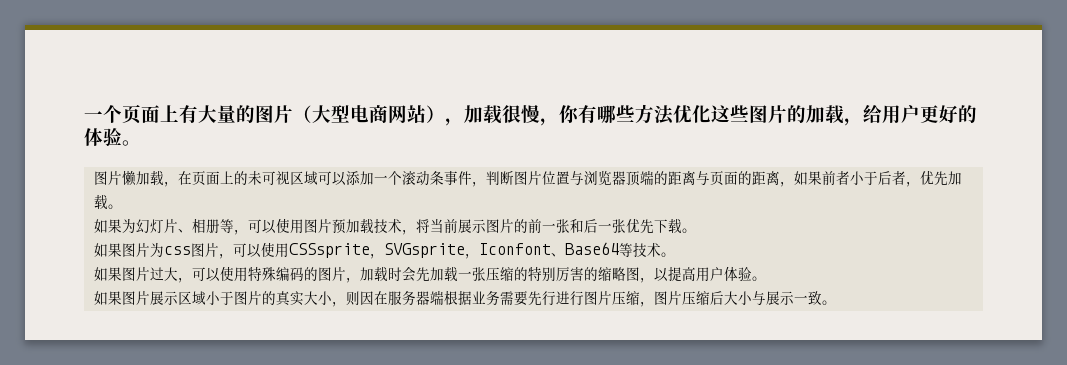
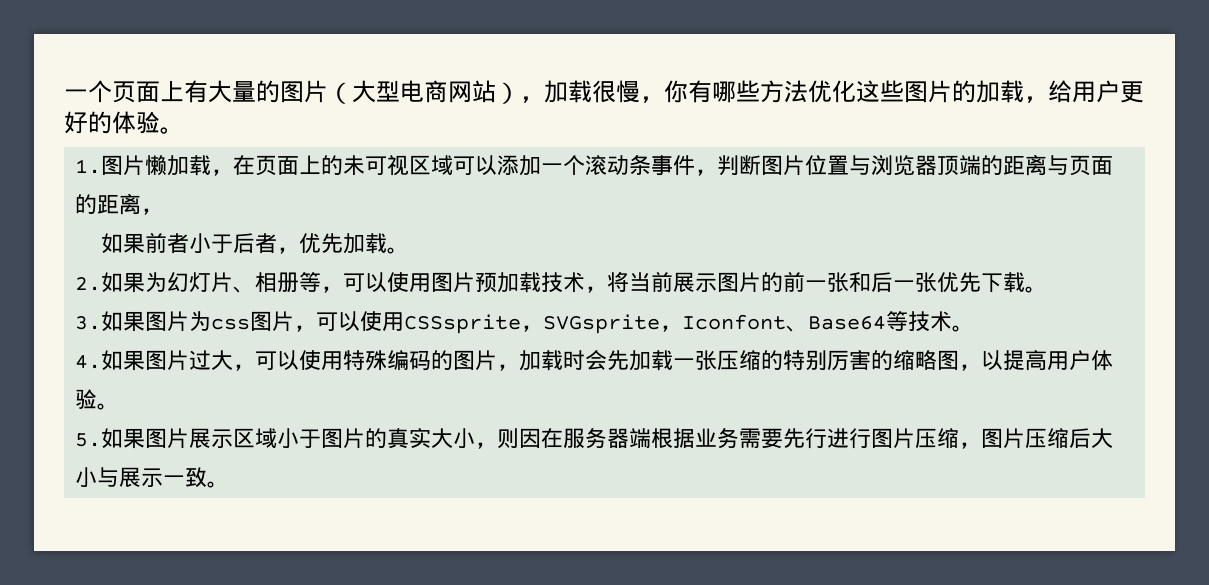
(141, 143) none -> [75,159,102,174] 1.
(795, 184) none -> (164, 211) //
(123, 206) none -> [75,277,102,291] 2.
(697, 230) none -> [75,316,102,330] 3.
(676, 254) none -> [75,355,102,369] 4.
(767, 278) none -> [75,433,102,447] 5.

